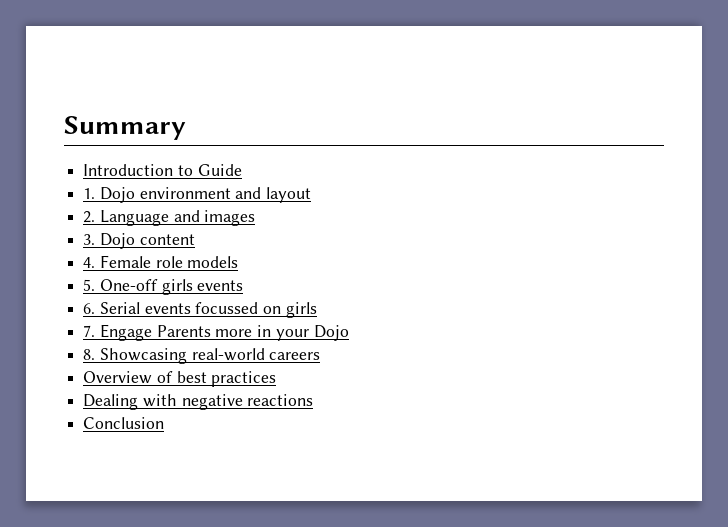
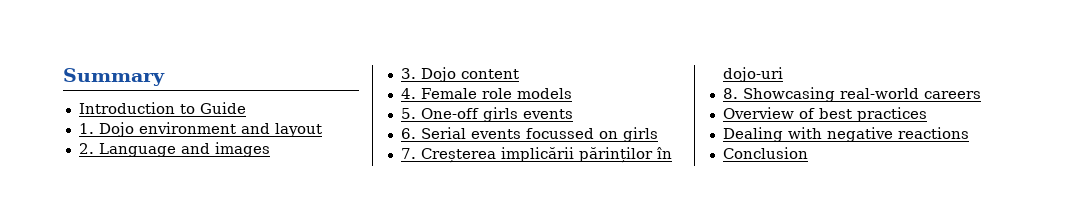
[99,324,349,341] Engage Parents more in your Dojo -> [420,147,672,163] [722,67,783,82] Creșterea implicării părinților în dojo-uri

